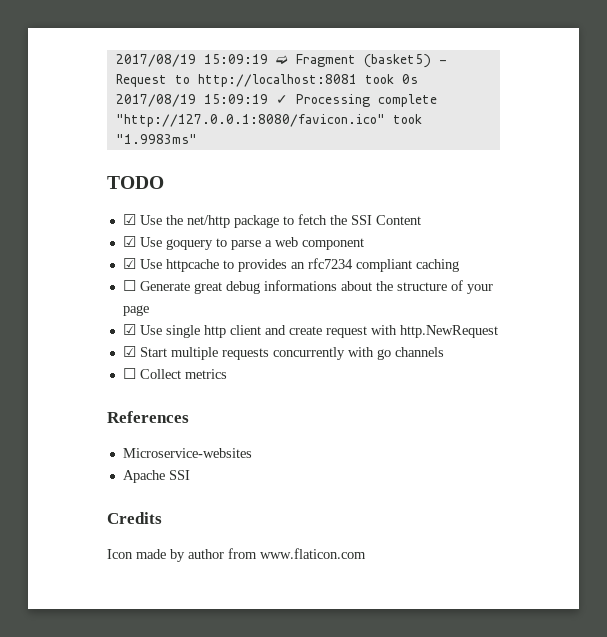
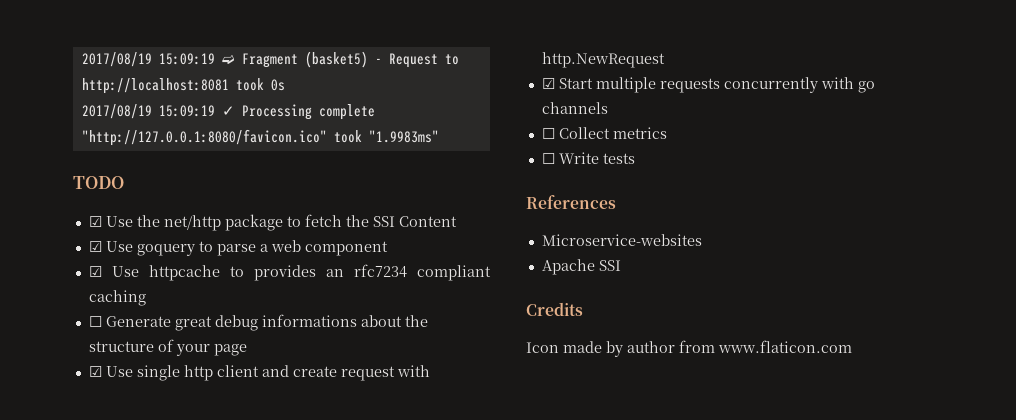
(227, 374) none -> [541,152,635,164] // ☐ Write tests

